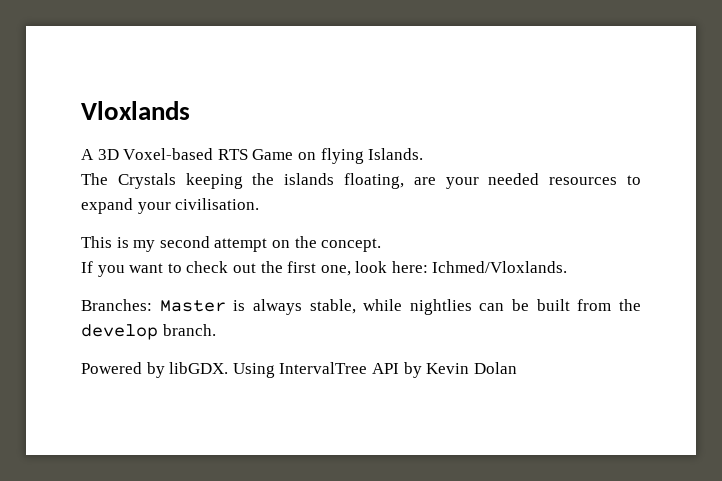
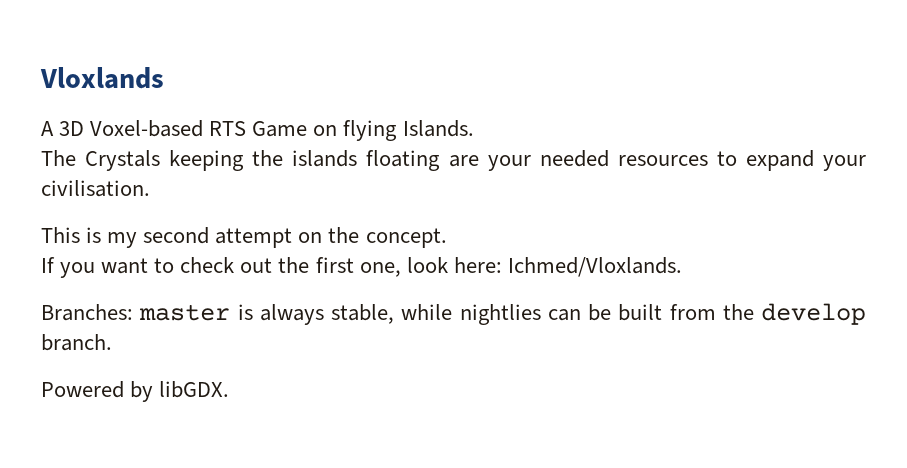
[344,173,404,189] floating, -> [366,150,441,171] floating
[159,300,226,312] Master -> [139,304,231,321] master
[232,362,517,378] Using IntervalTree API by Kevin Dolan -> (230, 389) none

